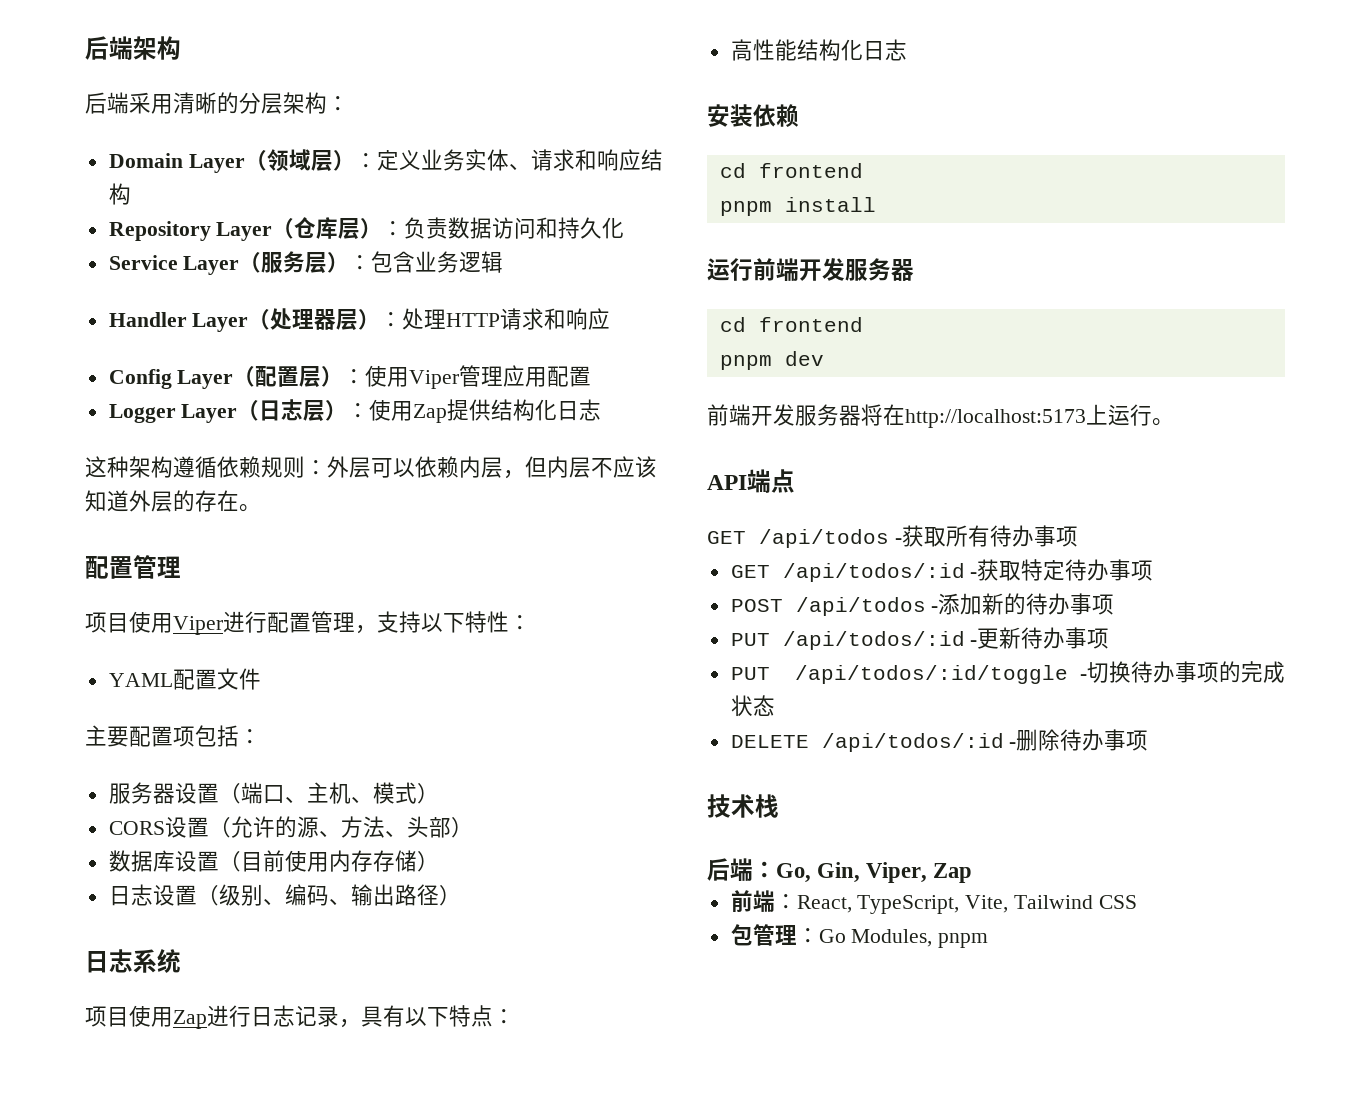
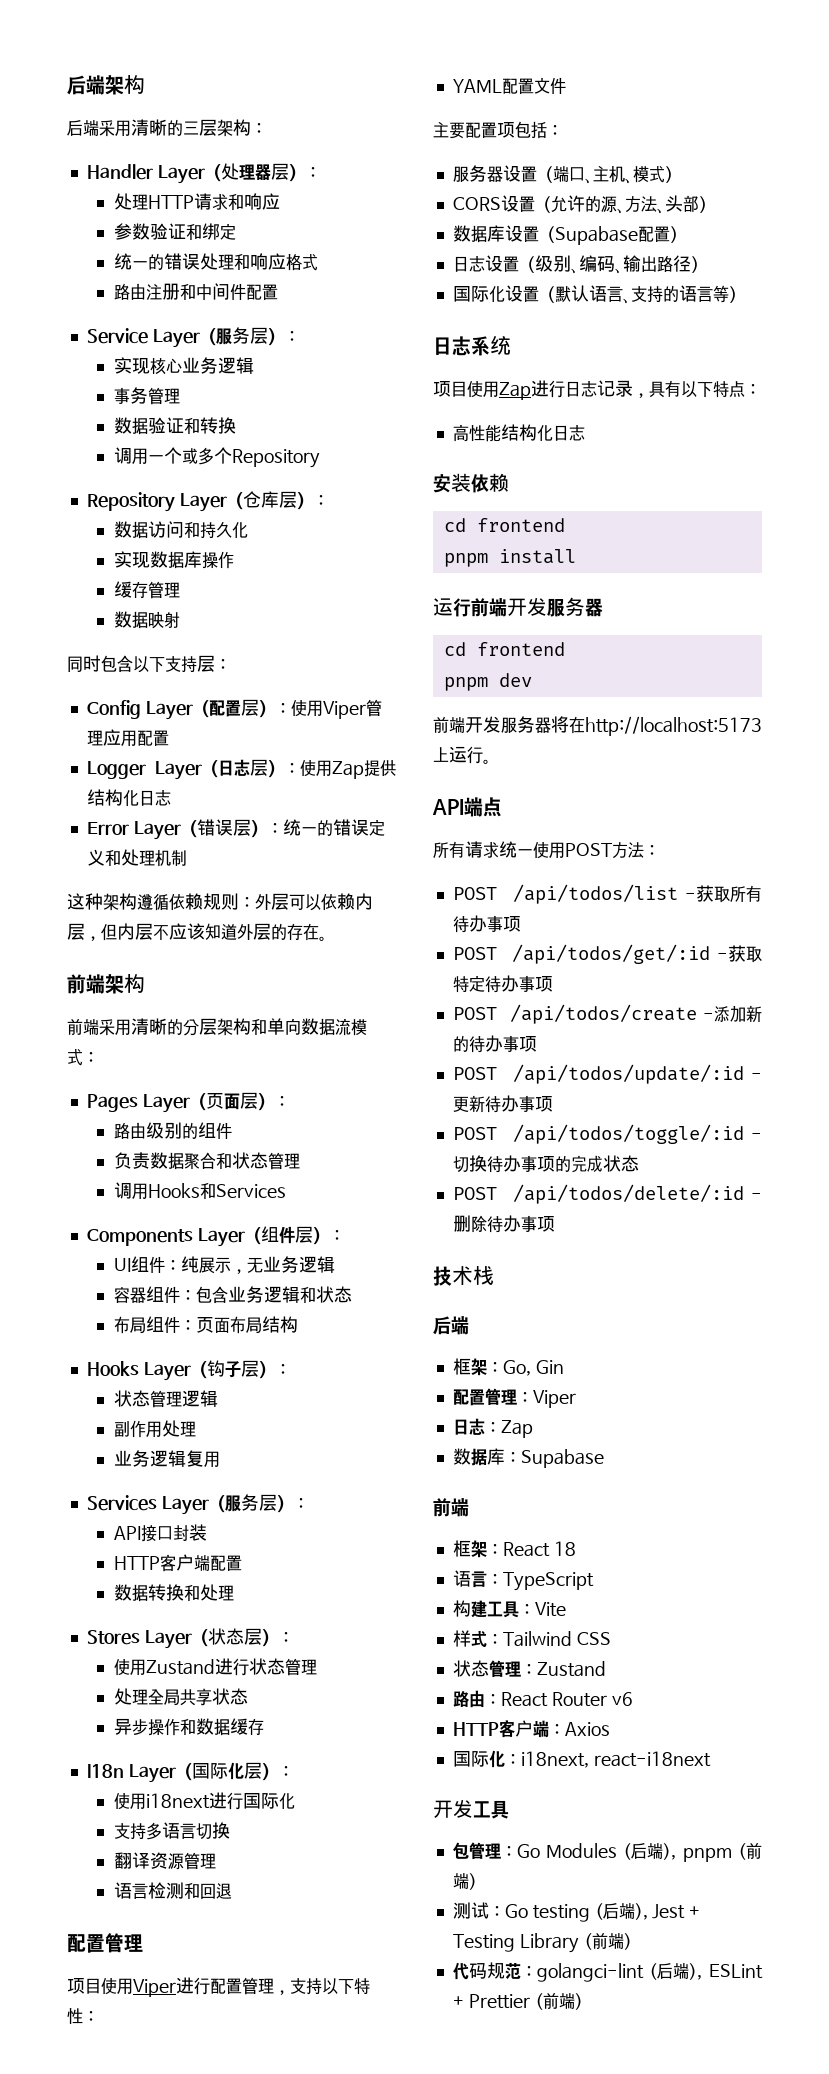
[239,92,261,114] 分 -> [183,121,199,135] 三
[108,149,664,173] [108,183,131,205] [108,217,625,241] [108,251,504,275] // Domain Layer（领域层）：定义业务实体、请求和响应结构 // Repository Layer（仓库层）：负责数据访问和持久化 // Service Layer（服务层）：包含业务逻辑 -> (267, 128) none
(403, 319) none -> (321, 172) //
(611, 319) none -> [113,223,236,241] [113,253,318,271] [113,283,278,301] [86,327,300,348] [113,357,254,375] [113,387,180,405] [113,417,236,435] [113,447,320,468] [86,491,329,512] [113,521,248,539] [113,551,234,569] [113,581,180,599] [113,611,180,629] [67,655,231,673] // 参数验证和绑定 // 统一的错误处理和响应格式 // 路由注册和中间件配置 // Service Layer（服务层）： // 实现核心业务逻辑 // 事务管理 // 数据验证和转换 // 调用一个或多个Repository // Repository Layer（仓库层）： // 数据访问和持久化 // 实现数据库操作 // 缓存管理 // 数据映射 // 同时包含以下支持层：
(602, 410) none -> [86,819,385,840] [86,849,187,867] // Error Layer（错误层）：统一的错误定义和处理机制
(261, 508) none -> [67,974,145,994] [67,1018,367,1036] [67,1048,99,1066] [86,1092,290,1113] [113,1122,232,1139] [113,1152,300,1170] [113,1182,286,1200] [86,1226,345,1247] [113,1256,335,1274] [113,1286,352,1304] [113,1316,298,1334] [86,1360,291,1381] [113,1390,218,1408] [113,1420,196,1438] [113,1450,220,1467] [86,1494,309,1515] [113,1524,207,1542] [113,1554,242,1572] [113,1584,234,1602] [86,1628,294,1649] [113,1658,317,1676] [113,1688,248,1706] [113,1718,264,1736] [86,1762,294,1783] [113,1792,295,1810] [113,1822,230,1840] [113,1852,216,1870] [113,1882,232,1900] // 前端架构 // 前端采用清晰的分层架构和单向数据流模式： // Pages Layer（页面层）： // 路由级别的组件 // 负责数据聚合和状态管理 // 调用Hooks和Services // Components Layer（组件层）： // UI组件：纯展示，无业务逻辑 // 容器组件：包含业务逻辑和状态 // 布局组件：页面布局结构 // Hooks Layer（钩子层）： // 状态管理逻辑 // 副作用处理 // 业务逻辑复用 // Services Layer（服务层）： // API接口封装 // HTTP客户端配置 // 数据转换和处理 // Stores Layer（状态层）： // 使用Zustand进行状态管理 // 处理全局共享状态 // 异步操作和数据缓存 // I18n Layer（国际化层）： // 使用i18next进行国际化 // 支持多语言切换 // 翻译资源管理 // 语言检测和回退
[240,850,417,872] 目前使用内存存储 -> [554,226,670,245] Supabase配置
(461, 895) none -> [452,285,745,304] // 国际化设置（默认语言、支持的语言等）
[707,529,889,548] GET /api/todos -> [433,841,660,859] [452,884,678,904] 所有请求统一使用POST方法： // POST /api/todos/list
[730,563,965,582] GET /api/todos/:id -> [452,944,711,964] POST /api/todos/get/:id
[795,597,926,616] /api/todos -> [510,1004,698,1024] /api/todos/create
[730,631,965,650] PUT /api/todos/:id -> [452,1064,744,1084] POST /api/todos/update/:id
[730,665,1069,684] PUT /api/todos/:id/toggle -> [452,1124,744,1144] POST /api/todos/toggle/:id
[730,733,1004,752] DELETE /api/todos/:id -> [452,1184,744,1204] POST /api/todos/delete/:id
[753,861,973,883] [730,890,1137,914] [730,924,989,948] ：Go, Gin, Viper, Zap // 前端：React, TypeScript, Vite, Tailwind CSS // 包管理：Go Modules, pnpm -> [452,1358,564,1376] [452,1388,576,1408] [452,1418,533,1438] [452,1448,604,1468] [433,1498,469,1517] [452,1540,576,1558] [452,1570,594,1591] [452,1600,566,1618] [452,1630,611,1648] [452,1660,606,1678] [452,1690,633,1708] [452,1720,610,1738] [452,1750,711,1768] [433,1799,509,1819] [452,1842,762,1862] [452,1873,477,1890] [452,1902,701,1922] [452,1932,632,1953] [452,1962,763,1982] [452,1992,583,2010] // 框架：Go, Gin // 配置管理：Viper // 日志：Zap // 数据库：Supabase // 前端 // 框架：React 18 // 语言：TypeScript // 构建工具：Vite // 样式：Tailwind CSS // 状态管理：Zustand // 路由：React Router v6 // HTTP客户端：Axios // 国际化：i18next, react-i18next // 开发工具 // 包管理：Go Modules (后端), pnpm (前端) // 测试：Go testing (后端), Jest + Testing Library (前端) // 代码规范：golangci-lint (后端), ESLint + Prettier (前端)

